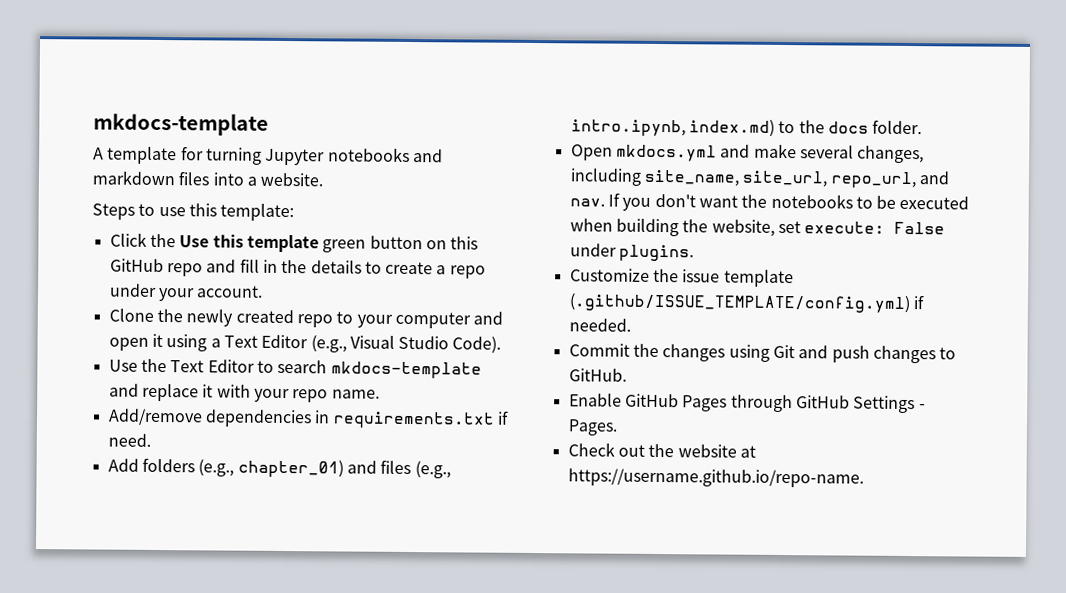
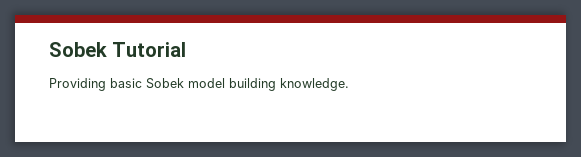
[93,112,269,136] [93,146,443,166] [92,170,324,187] [92,203,295,222] [109,232,479,253] [109,258,486,279] [108,283,264,302] [108,308,504,329] [108,333,502,354] [108,358,482,379] [108,383,380,403] [107,408,509,429] [107,433,151,447] [107,457,451,479] [570,119,923,137] [570,143,925,164] [569,168,950,189] [569,192,970,211] [569,218,946,237] [569,243,694,262] [569,268,794,288] [568,293,925,314] [568,318,631,332] [568,343,957,364] [568,368,627,382] [568,393,926,414] [567,419,618,436] [567,442,756,458] [567,468,864,488] mkdocs-template // A template for turning Jupyter notebooks and markdown files into a website. // Steps to use this template: // Click the Use this template green button on this GitHub repo and fill in the details to create a repo under your account. // Clone the newly created repo to your computer and open it using a Text Editor (e.g., Visual Studio Code). // Use the Text Editor to search mkdocs-template and replace it with your repo name. // Add/remove dependencies in requirements.txt if need. // Add folders (e.g., chapter_01) and files (e.g., intro.ipynb, index.md) to the docs folder. // Open mkdocs.yml and make several changes, including site_name, site_url, repo_url, and nav. If you don't want the notebooks to be executed when building the website, set execute: False under plugins. // Customize the issue template (.github/ISSUE_TEMPLATE/config.yml) if needed. // Commit the changes using Git and push changes to GitHub. // Enable GitHub Pages through GitHub Settings - Pages. // Check out the website at https://username.github.io/repo-name. -> [49,42,187,57] [49,78,349,91] Sobek Tutorial // Providing basic Sobek model building knowledge.

